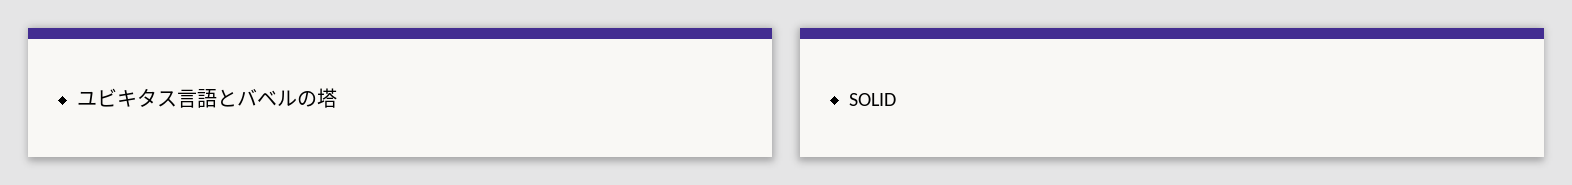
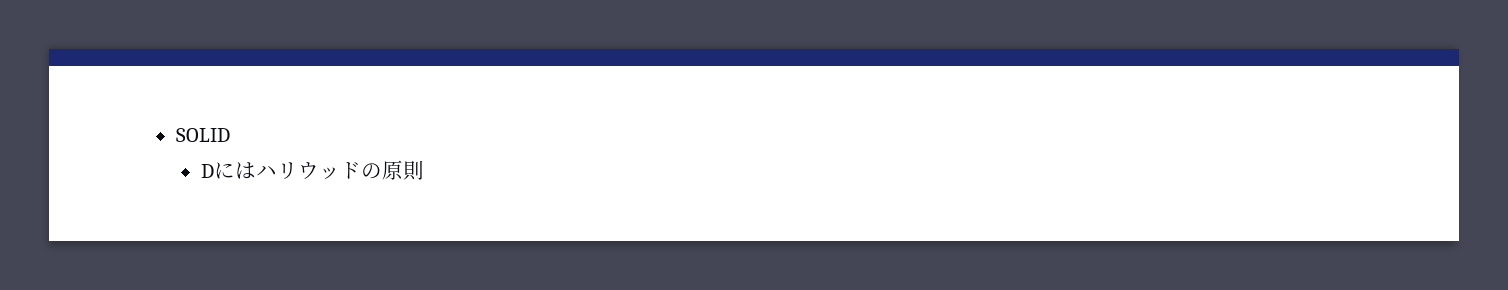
[77,88,337,108] [849,93,896,106] ユビキタス言語とバベルの塔 // SOLID -> [175,128,230,142] [200,160,424,181] SOLID // Dにはハリウッドの原則

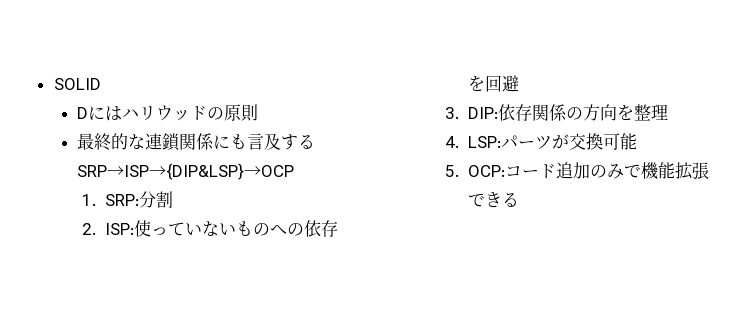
(424, 170) none -> [77,133,316,151] [77,163,295,180] [81,191,174,208] [81,220,339,237] [468,75,520,92] [444,104,669,121] [444,133,638,150] [444,162,710,180] [468,192,520,208] // 最終的な連鎖関係にも言及するSRP→ISP→{DIP&LSP}→OCP // 1. SRP:分割 // 2. ISP:使っていないものへの依存を回避 // 3. DIP:依存関係の方向を整理 // 4. LSP:パーツが交換可能 // 5. OCP:コード追加のみで機能拡張できる

